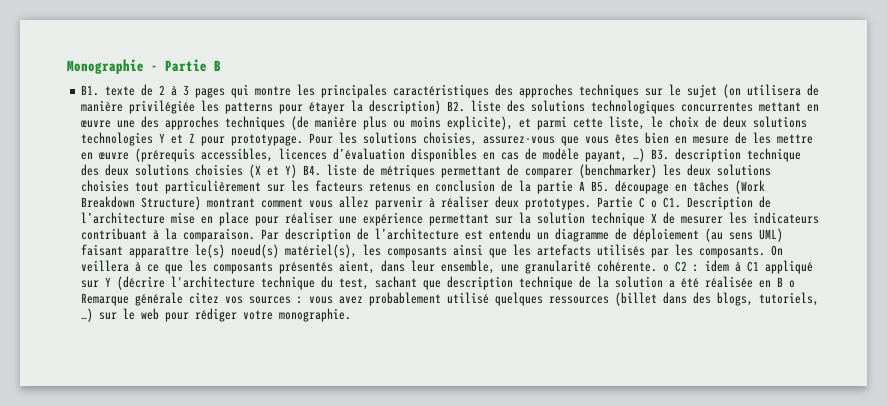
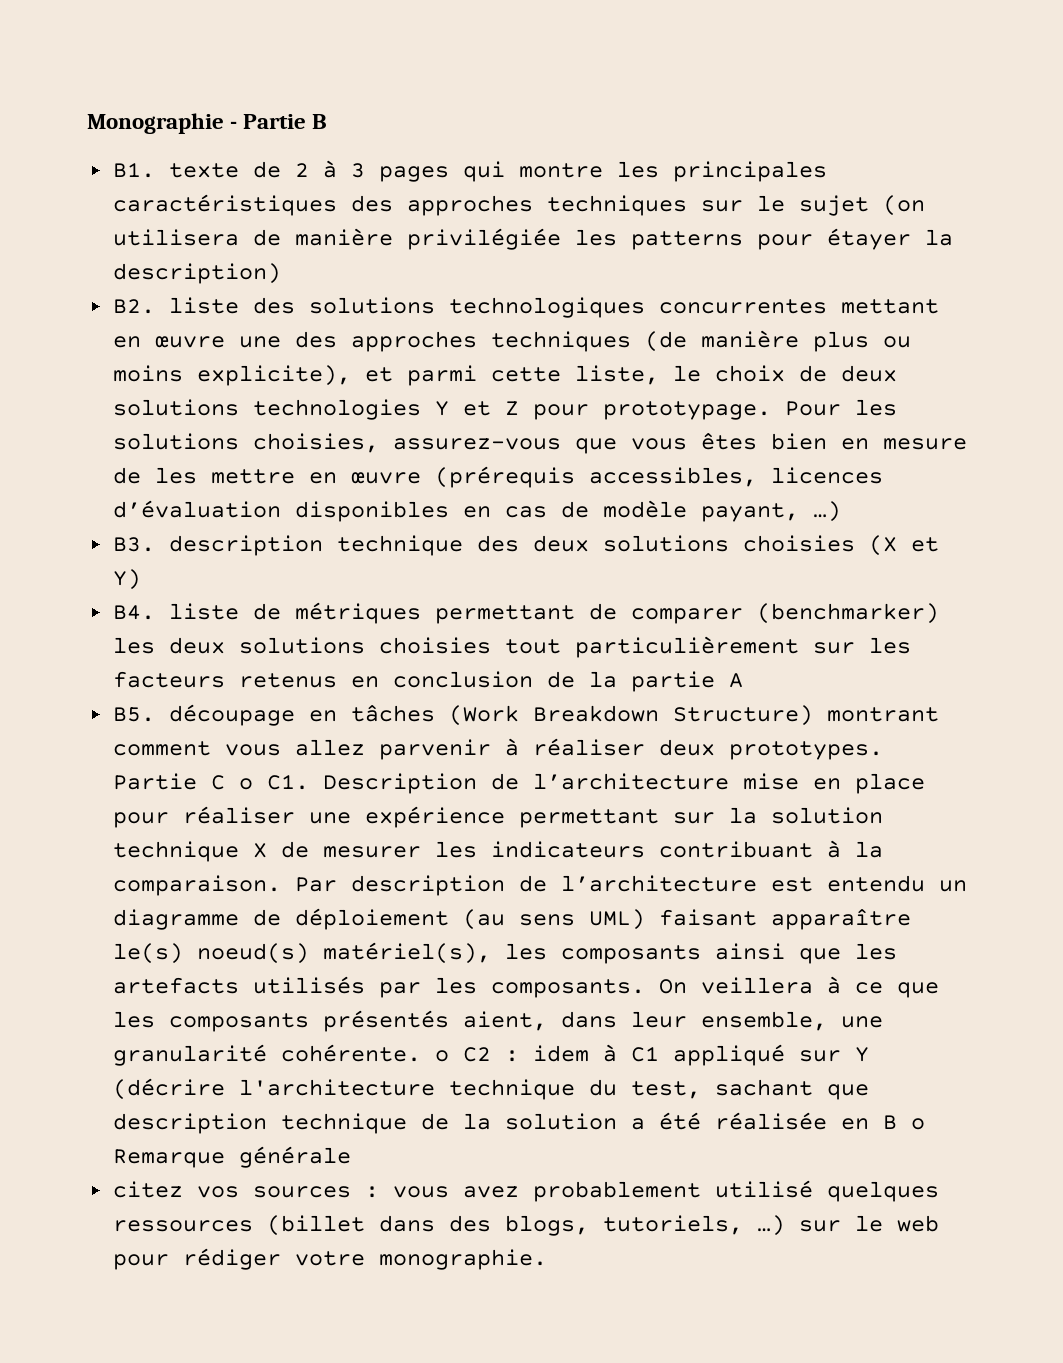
(442, 107) none -> (281, 273) //
(646, 155) none -> (841, 511) //
(298, 171) none -> (141, 579) //
(586, 186) none -> (743, 680) //
(184, 299) none -> (351, 1157) //

